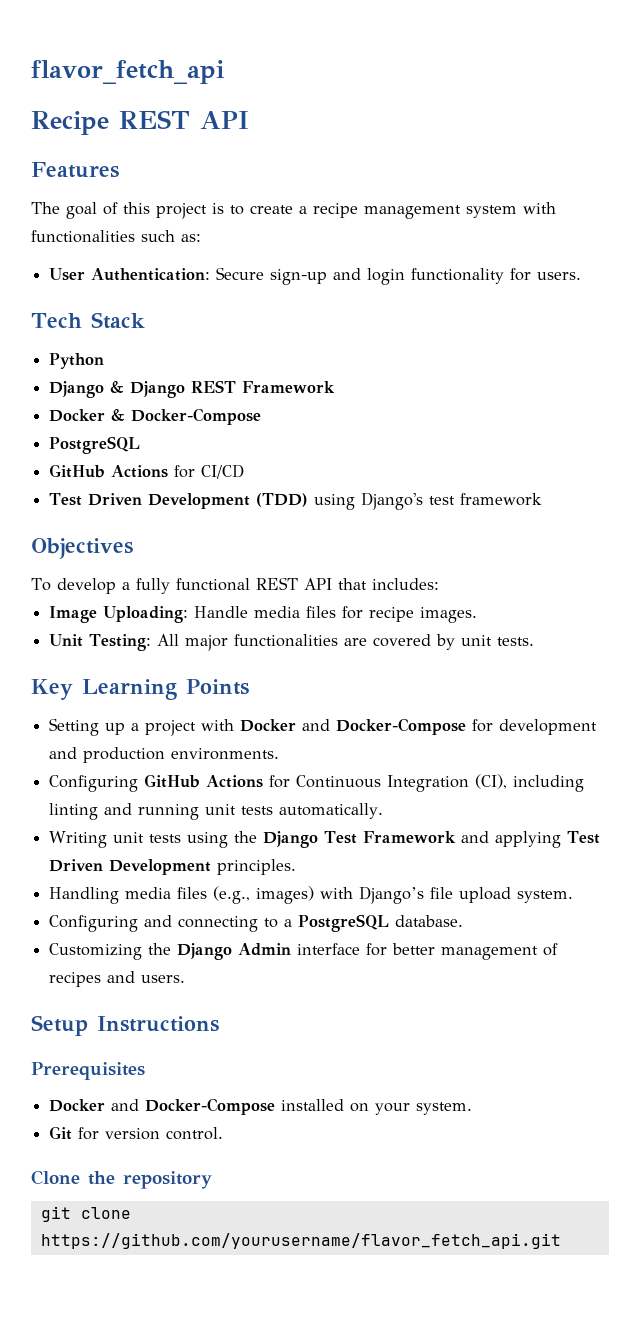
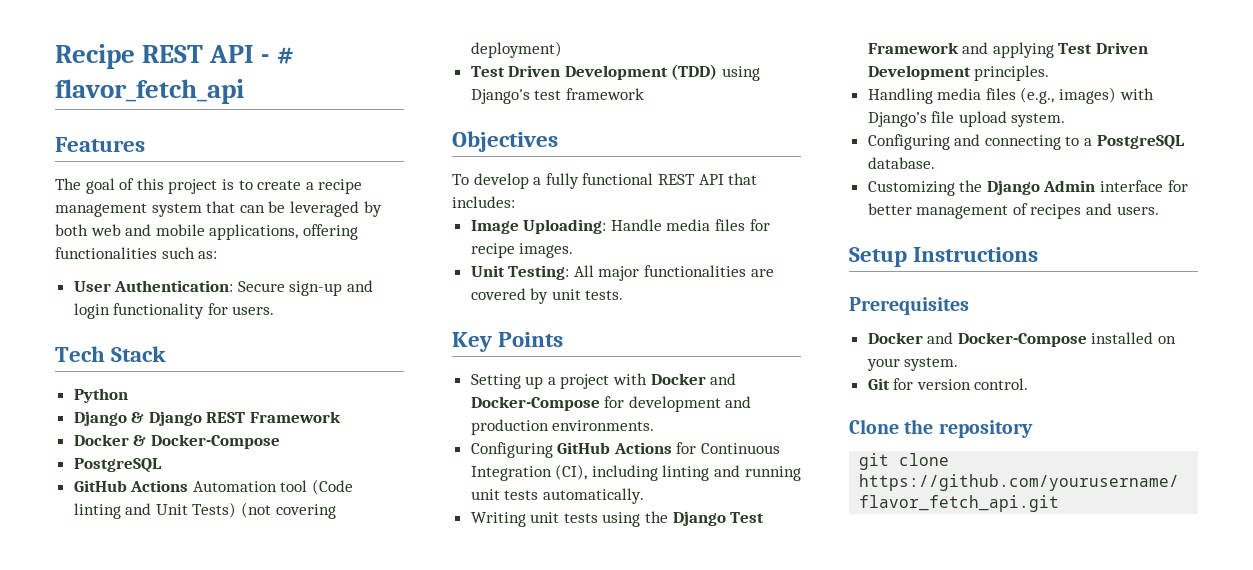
[31,60,224,84] flavor_fetch_api // -> (55, 56) none
(249, 120) none -> [261,47,294,64] [55,79,244,104] - # flavor_fetch_api
[523,202,556,214] with -> [206,201,382,217] [55,224,358,240] that can be leveraged by both web and mobile applications, offering
[174,464,245,479] for CI/CD -> [192,479,354,495] [73,502,336,519] [470,41,562,58] Automation tool (Code linting and Unit Tests) (not covering deployment)
[82,679,177,700] Learning -> (492, 342) none

